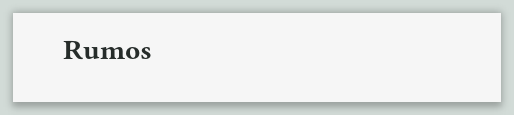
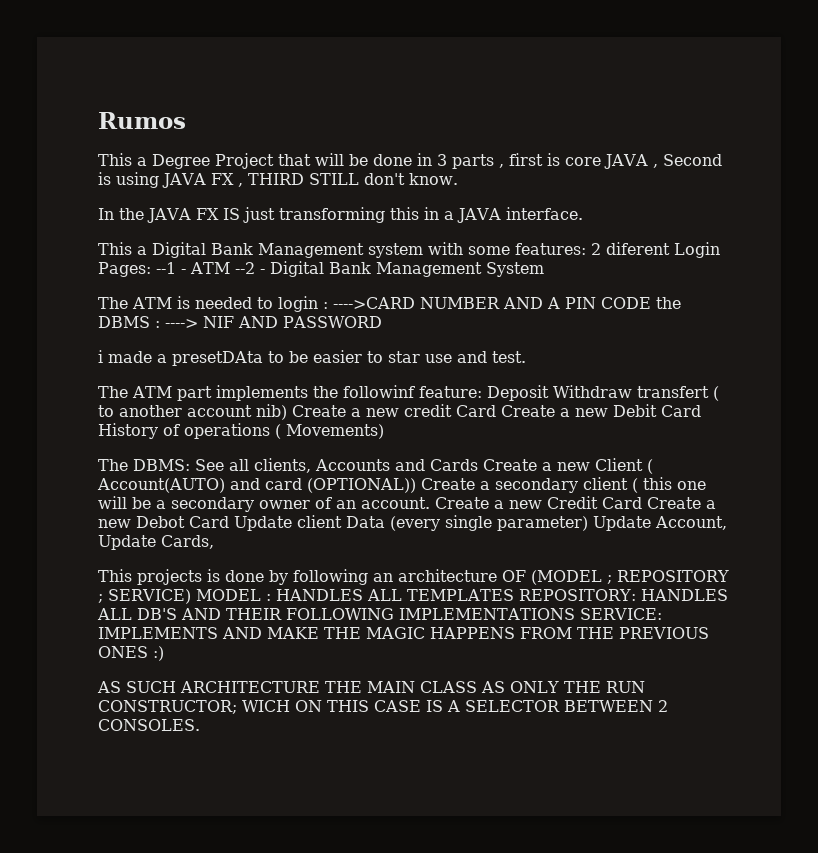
(152, 50) none -> [98,153,722,169] [98,172,458,188] [98,207,583,223] [98,242,720,258] [98,261,544,277] [98,296,681,312] [98,316,382,328] [98,350,526,366] [98,385,719,401] [98,404,701,420] [98,423,384,439] [98,458,653,474] [97,477,706,493] [98,496,716,512] [98,515,727,531] [98,535,214,550] [98,569,729,585] [98,589,728,604] [97,608,662,620] [98,627,709,639] [98,646,164,661] [97,681,645,693] [98,700,668,714] [98,719,200,731] // This a Degree Project that will be done in 3 parts , first is core JAVA , Second is using JAVA FX , THIRD STILL don't know. // In the JAVA FX IS just transforming this in a JAVA interface. // This a Digital Bank Management system with some features: 2 diferent Login Pages: --1 - ATM --2 - Digital Bank Management System // The ATM is needed to login : ---->CARD NUMBER AND A PIN CODE the DBMS : ----> NIF AND PASSWORD // i made a presetDAta to be easier to star use and test. // The ATM part implements the followinf feature: Deposit Withdraw transfert ( to another account nib) Create a new credit Card Create a new Debit Card History of operations ( Movements) // The DBMS: See all clients, Accounts and Cards Create a new Client ( Account(AUTO) and card (OPTIONAL)) Create a secondary client ( this one will be a secondary owner of an account. Create a new Credit Card Create a new Debot Card Update client Data (every single parameter) Update Account, Update Cards, // This projects is done by following an architecture OF (MODEL ; REPOSITORY ; SERVICE) MODEL : HANDLES ALL TEMPLATES REPOSITORY: HANDLES ALL DB'S AND THEIR FOLLOWING IMPLEMENTATIONS SERVICE: IMPLEMENTS AND MAKE THE MAGIC HAPPENS FROM THE PREVIOUS ONES :) // AS SUCH ARCHITECTURE THE MAIN CLASS AS ONLY THE RUN CONSTRUCTOR; WICH ON THIS CASE IS A SELECTOR BETWEEN 2 CONSOLES.

